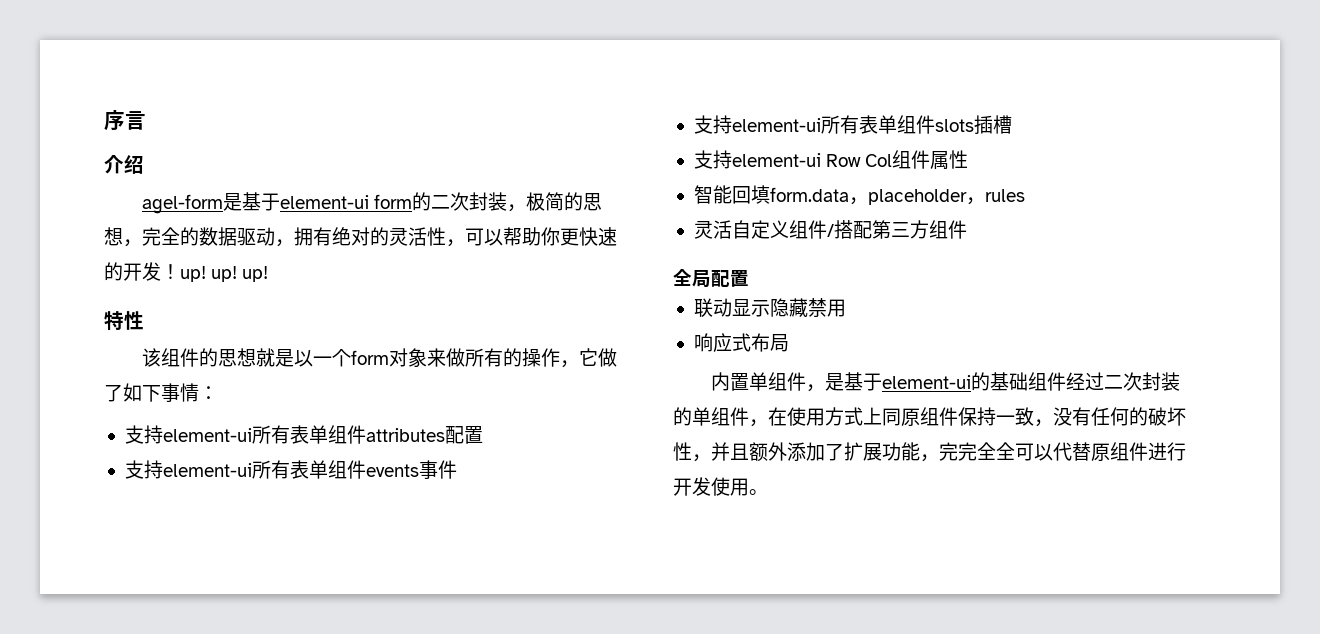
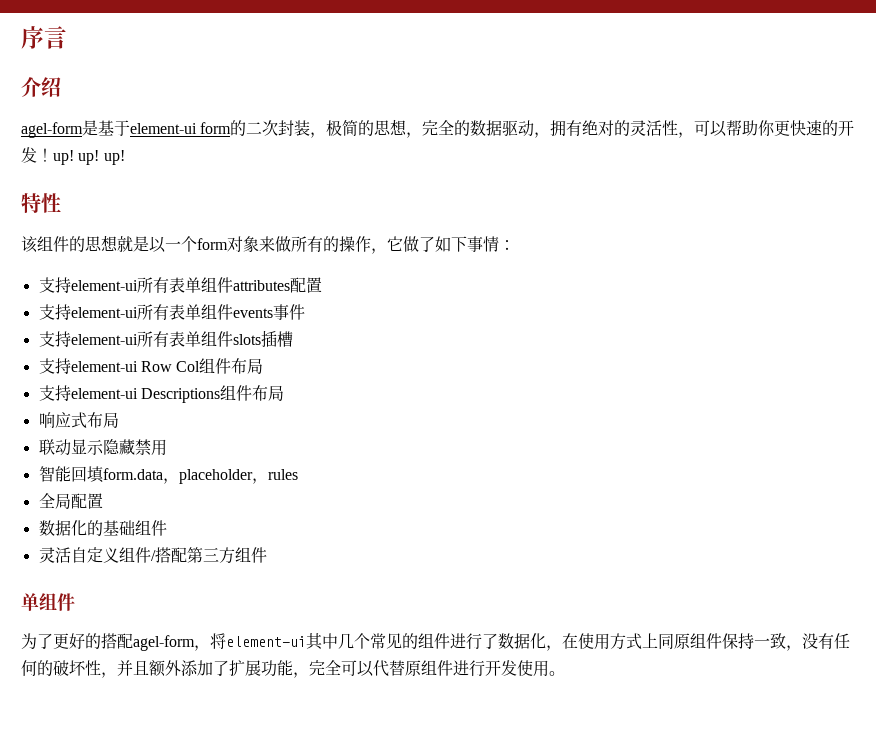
[930,150,969,170] 属性 -> [231,358,264,374] [38,385,284,403] [38,412,119,428] [38,439,167,456] 布局 // 支持element-ui Descriptions组件布局 // 响应式布局 // 联动显示隐藏禁用
(1025, 195) none -> [38,493,103,509] [38,520,167,536] // 全局配置 // 数据化的基础组件
[673,269,749,288] [693,298,846,318] [693,333,789,352] [710,372,1180,392] [673,407,749,426] 全局配置 // 联动显示隐藏禁用 // 响应式布局 // 内置单组件，是基于element-ui的基础组件经过二次封装的单组件 -> [21,593,75,611] [21,633,546,651] 单组件 // 为了更好的搭配agel-form，将element-ui其中几个常见的组件进行了数据化
[958,442,996,461] 完全 -> (325, 668) none

